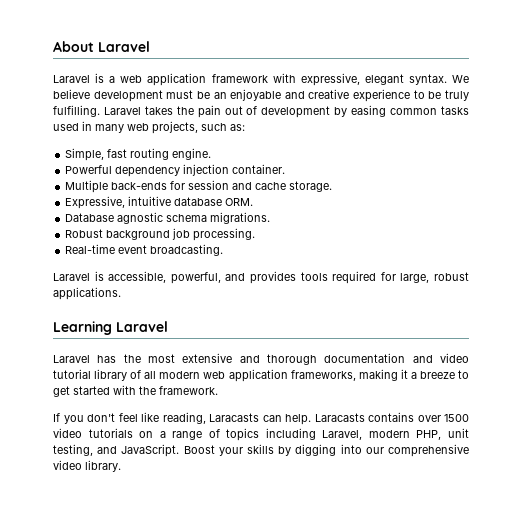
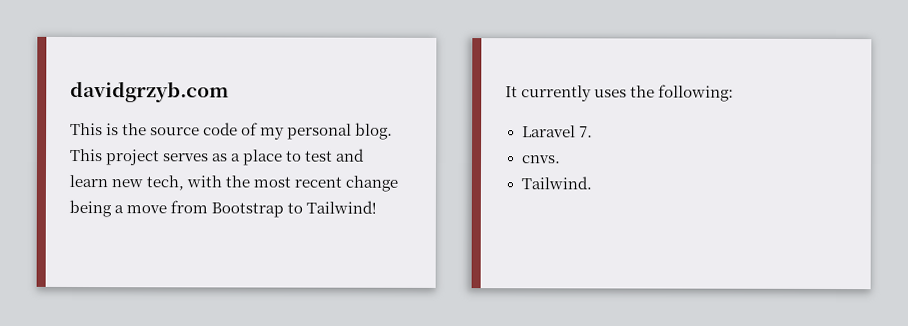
[53,41,150,52] [53,73,469,86] [53,89,469,102] [53,105,470,118] [53,121,245,134] [65,148,212,161] [65,164,286,177] [65,180,333,193] [65,196,254,209] [65,212,271,224] [65,228,256,241] [65,244,224,256] [53,271,470,284] [53,287,121,300] [53,321,168,335] [53,353,469,365] [53,369,469,382] [53,385,218,397] [53,412,469,425] [53,428,469,441] [53,444,469,457] [53,460,121,472] About Laravel // Laravel is a web application framework with expressive, elegant syntax. We believe development must be an enjoyable and creative experience to be truly fulfilling. Laravel takes the pain out of development by easing common tasks used in many web projects, such as: // Simple, fast routing engine. // Powerful dependency injection container. // Multiple back-ends for session and cache storage. // Expressive, intuitive database ORM. // Database agnostic schema migrations. // Robust background job processing. // Real-time event broadcasting. // Laravel is accessible, powerful, and provides tools required for large, robust applications. // Learning Laravel // Laravel has the most extensive and thorough documentation and video tutorial library of all modern web application frameworks, making it a breeze to get started with the framework. // If you don't feel like reading, Laracasts can help. Laracasts contains over 1500 video tutorials on a range of topics including Laravel, modern PHP, unit testing, and JavaScript. Boost your skills by digging into our comprehensive video library. -> [70,80,229,103] [70,122,394,140] [70,148,366,166] [69,174,399,192] [69,199,378,218] [505,84,735,102] [521,125,593,138] [520,155,561,164] [520,176,592,190] davidgrzyb.com // This is the source code of my personal blog. This project serves as a place to test and learn new tech, with the most recent change being a move from Bootstrap to Tailwind! // It currently uses the following: // Laravel 7. // cnvs. // Tailwind.

